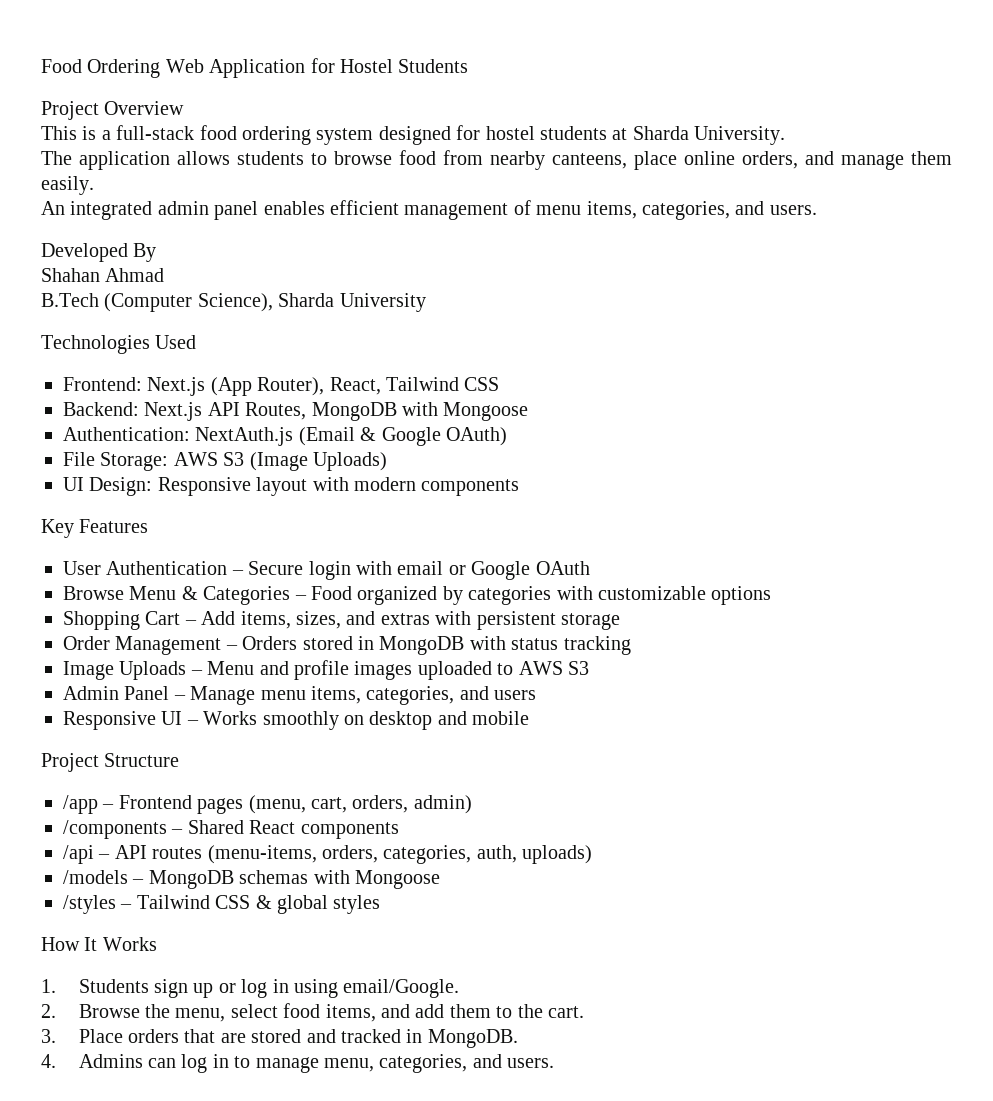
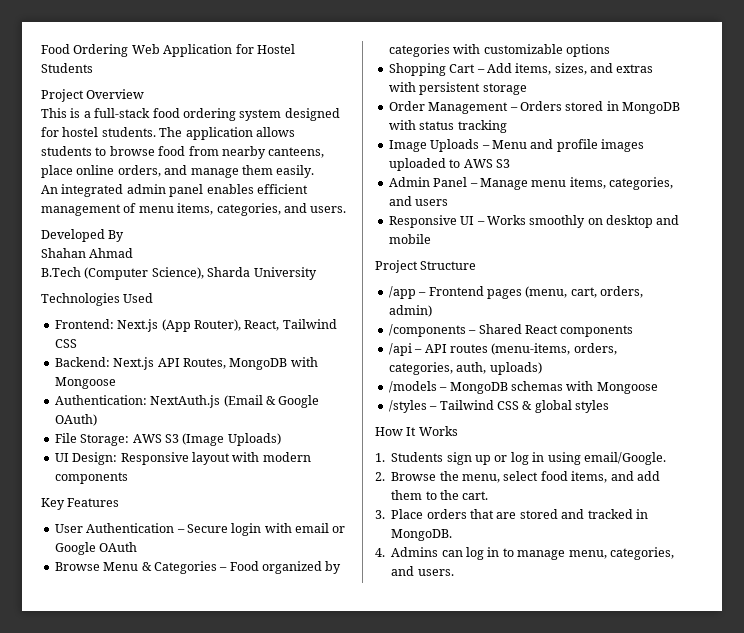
[539,126,786,145] students at Sharda University. // -> [101,127,156,137] students.

